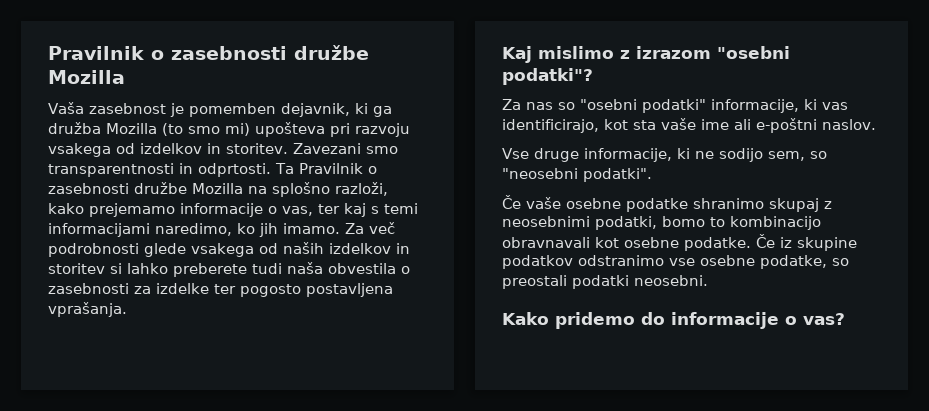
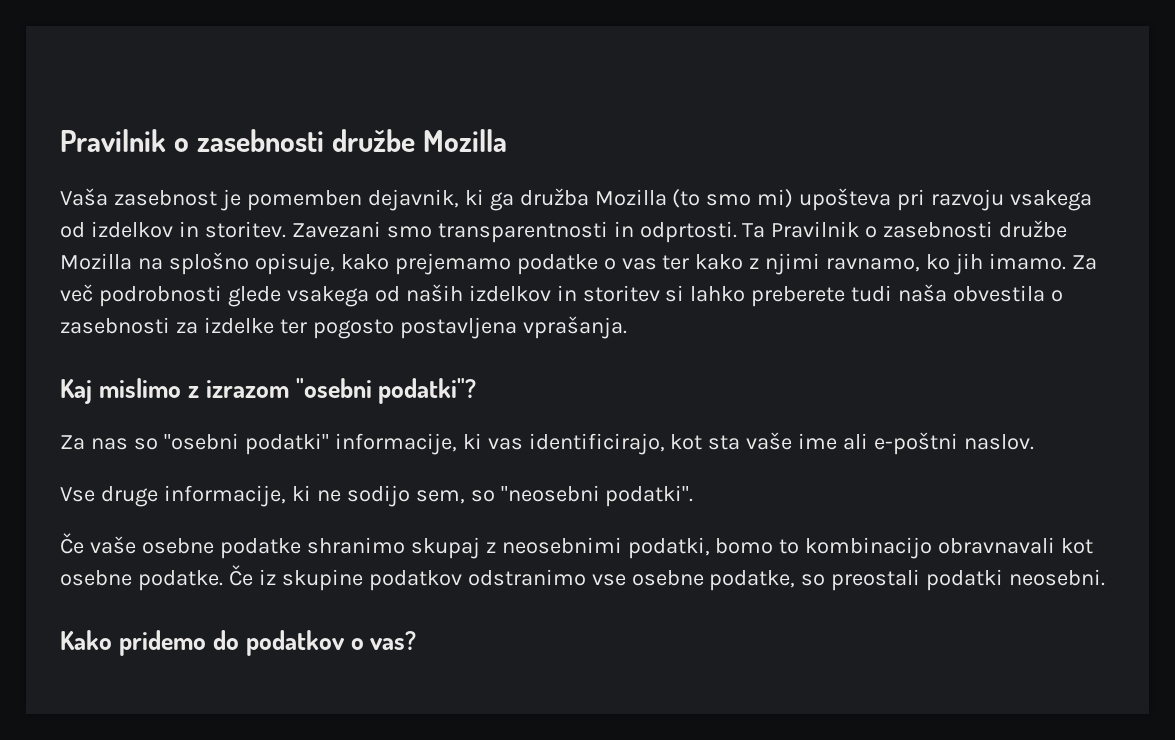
[335,182,388,196] razloži, -> [254,253,335,275] opisuje,
[180,203,418,217] [48,223,232,237] informacije o vas, ter kaj s temi informacijami naredimo, -> [516,253,921,275] podatke o vas ter kako z njimi ravnamo,
[671,312,779,329] informacije -> [245,630,345,656] podatkov

